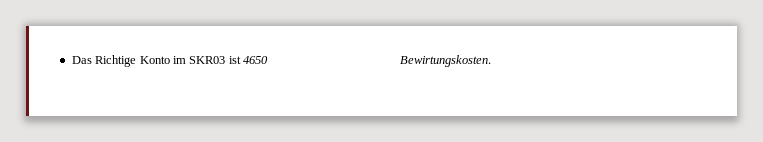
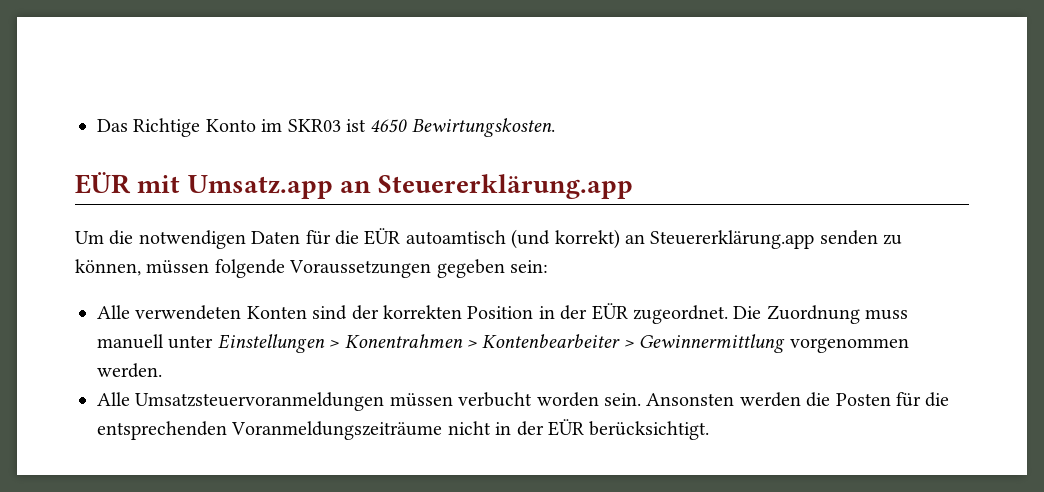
(491, 61) none -> [75,172,634,199] [75,228,903,249] [75,259,548,278] [97,303,909,324] [97,334,909,353] [97,363,162,378] [97,392,950,411] [97,419,710,440] // EÜR mit Umsatz.app an Steuererklärung.app // Um die notwendigen Daten für die EÜR autoamtisch (und korrekt) an Steuererklärung.app senden zu können, müssen folgende Voraussetzungen gegeben sein: // Alle verwendeten Konten sind der korrekten Position in der EÜR zugeordnet. Die Zuordnung muss manuell unter Einstellungen > Konentrahmen > Kontenbearbeiter > Gewinnermittlung vorgenommen werden. // Alle Umsatzsteuervoranmeldungen müssen verbucht worden sein. Ansonsten werden die Posten für die entsprechenden Voranmeldungszeiträume nicht in der EÜR berücksichtigt.

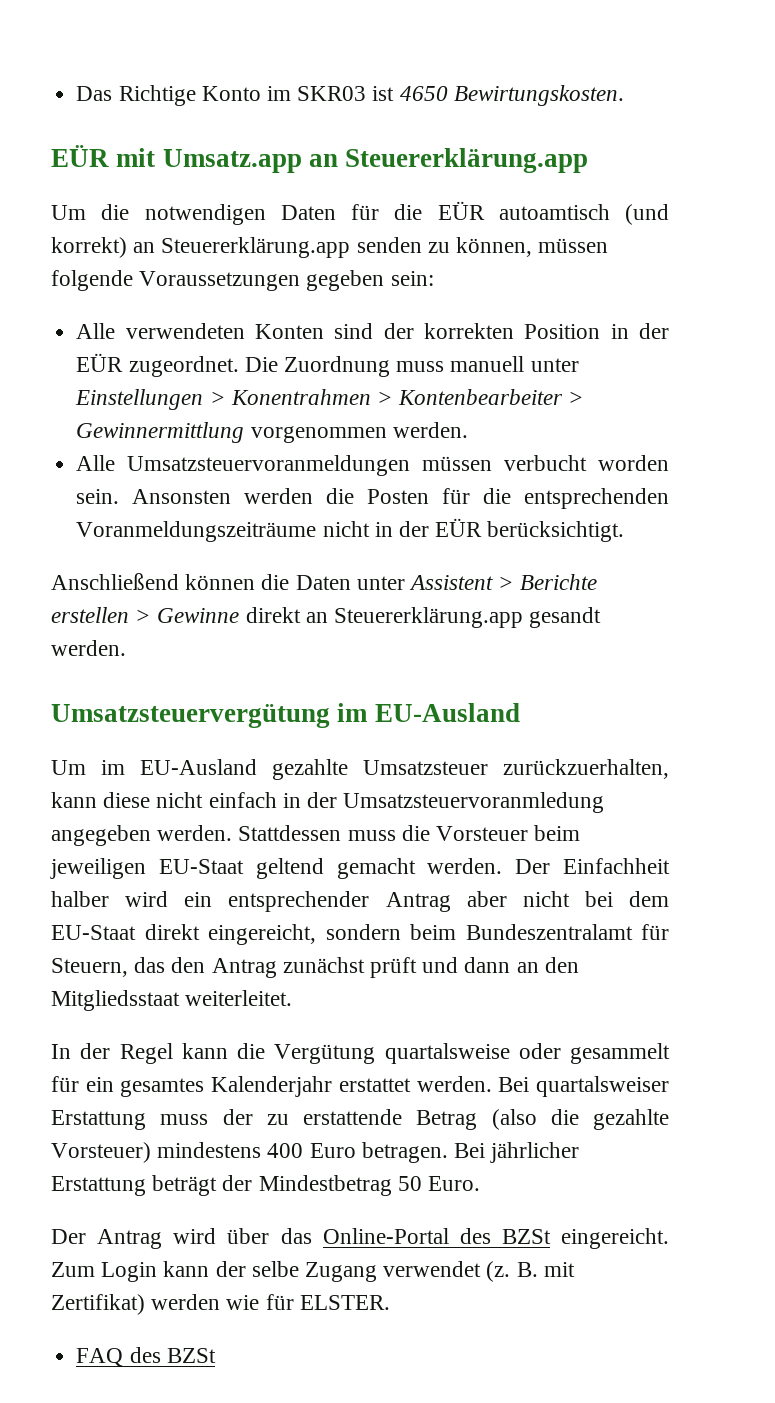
(710, 430) none -> [51,573,598,590] [51,607,602,628] [51,640,126,656] [51,703,520,728] [51,759,669,780] [51,792,605,813] [51,825,581,846] [50,858,670,879] [51,891,669,912] [51,924,669,945] [51,957,579,978] [51,990,293,1011] [51,1043,670,1064] [51,1076,669,1097] [51,1109,669,1130] [51,1142,580,1163] [51,1175,481,1196] [51,1228,669,1249] [51,1261,575,1282] [51,1294,390,1315] [76,1347,216,1367] // Anschließend können die Daten unter Assistent > Berichte erstellen > Gewinne direkt an Steuererklärung.app gesandt werden. // Umsatzsteuervergütung im EU-Ausland // Um im EU-Ausland gezahlte Umsatzsteuer zurückzuerhalten, kann diese nicht einfach in der Umsatzsteuervoranmledung angegeben werden. Stattdessen muss die Vorsteuer beim jeweiligen EU-Staat geltend gemacht werden. Der Einfachheit halber wird ein entsprechender Antrag aber nicht bei dem EU-Staat direkt eingereicht, sondern beim Bundeszentralamt für Steuern, das den Antrag zunächst prüft und dann an den Mitgliedsstaat weiterleitet. // In der Regel kann die Vergütung quartalsweise oder gesammelt für ein gesamtes Kalenderjahr erstattet werden. Bei quartalsweiser Erstattung muss der zu erstattende Betrag (also die gezahlte Vorsteuer) mindestens 400 Euro betragen. Bei jährlicher Erstattung beträgt der Mindestbetrag 50 Euro. // Der Antrag wird über das Online-Portal des BZSt eingereicht. Zum Login kann der selbe Zugang verwendet (z. B. mit Zertifikat) werden wie für ELSTER. // FAQ des BZSt

